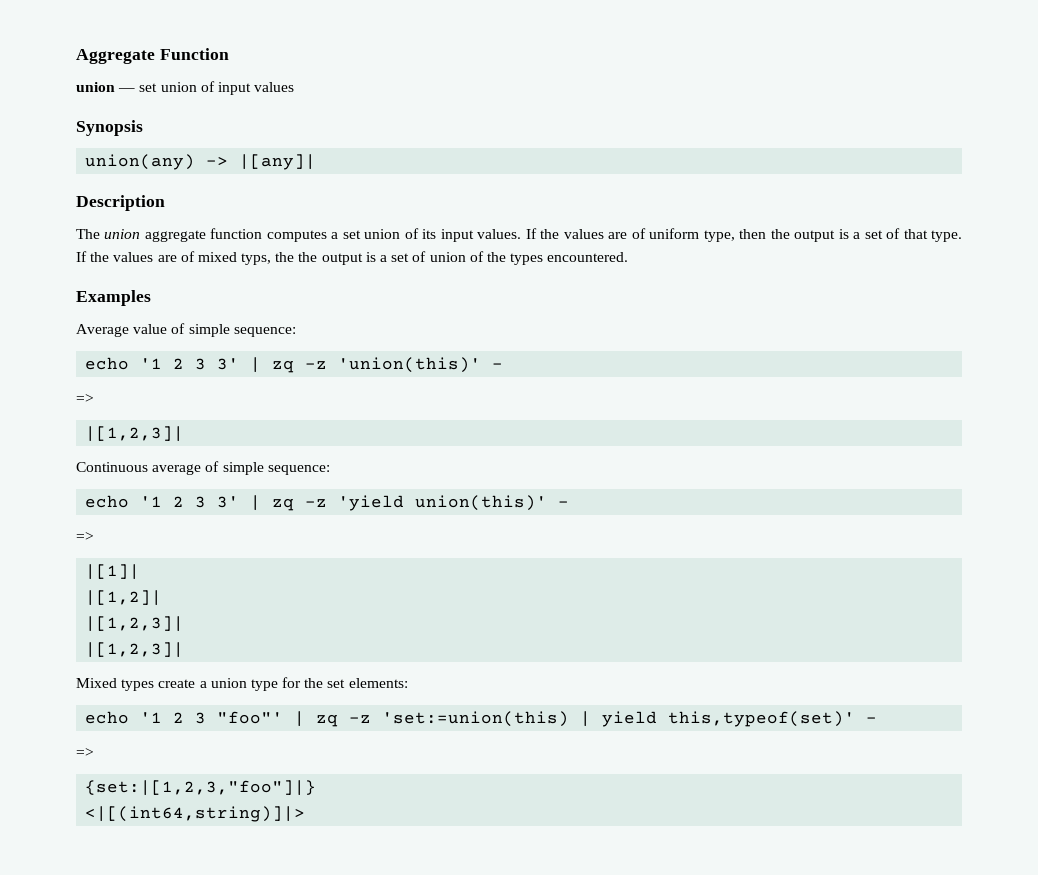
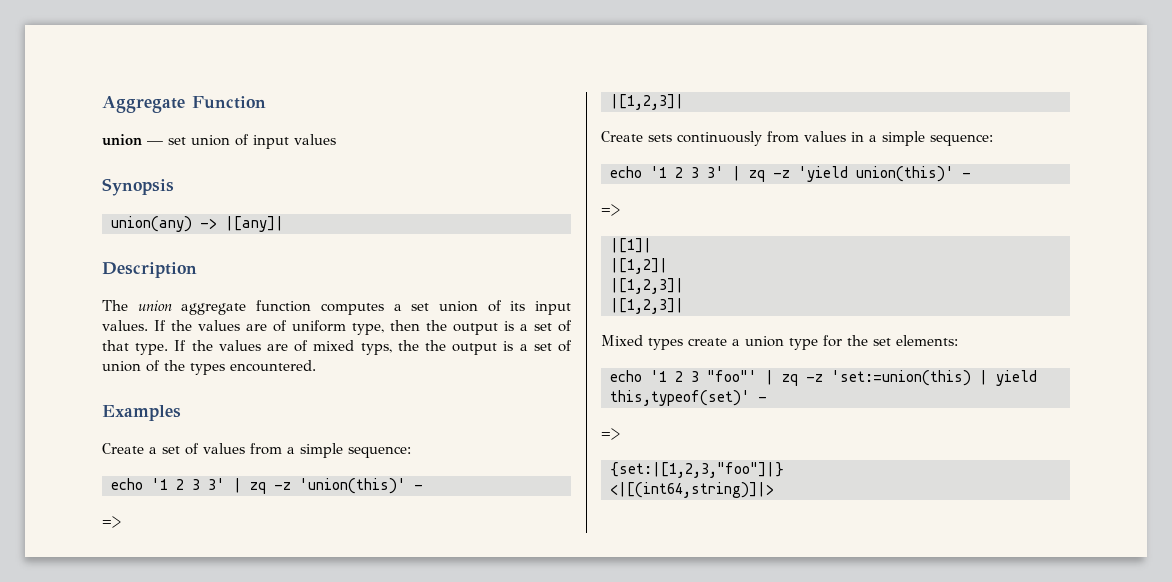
[76,323,186,337] Average value of -> [102,443,295,455] Create a set of values from a
[76,461,220,475] Continuous average of -> [601,131,877,146] Create sets continuously from values in a

